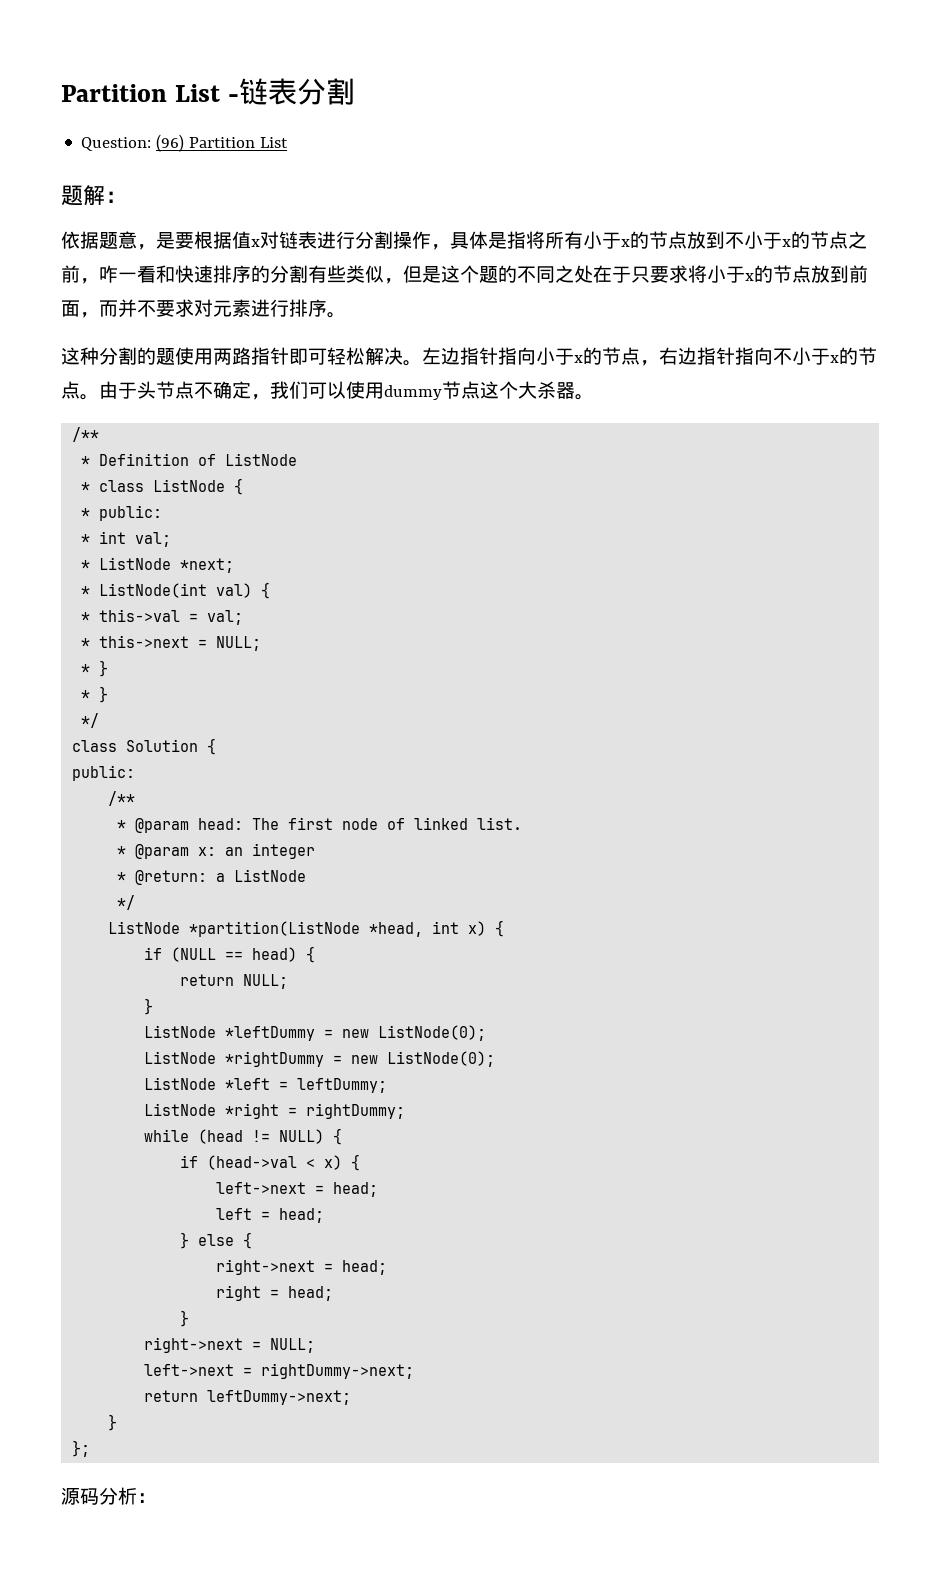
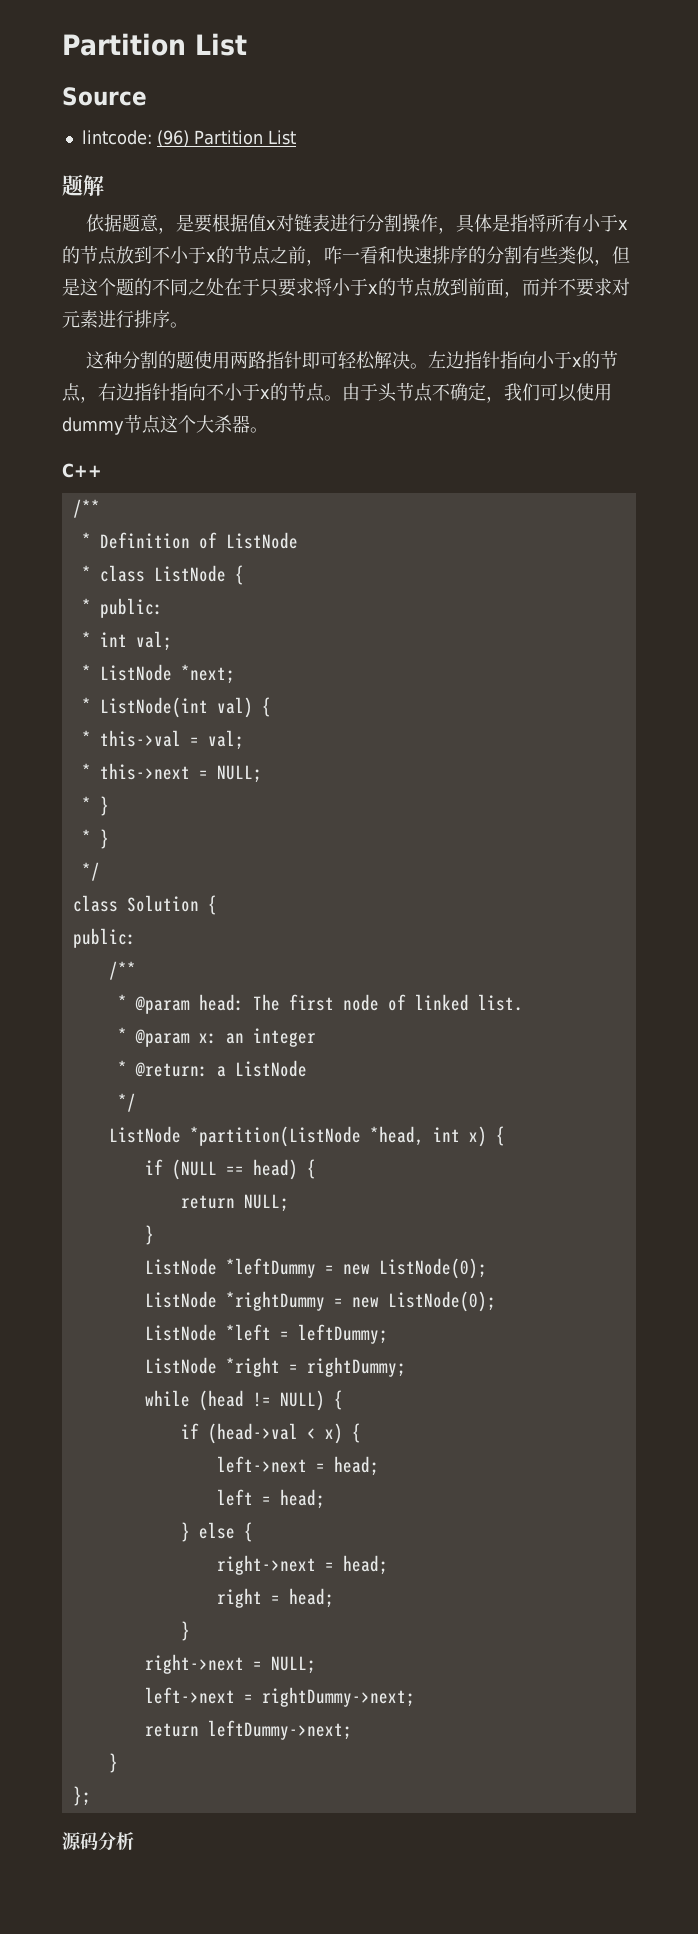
[61,78,355,105] [81,137,152,151] Partition List -链表分割 // Question: -> [62,33,247,56] [62,87,147,106] [81,130,152,145] Partition List // Source // lintcode:
[105,191,127,203] ： -> (104, 185) none
(594, 397) none -> [62,463,102,478] // C++
[137,1493,156,1503] ： -> (134, 1841) none

